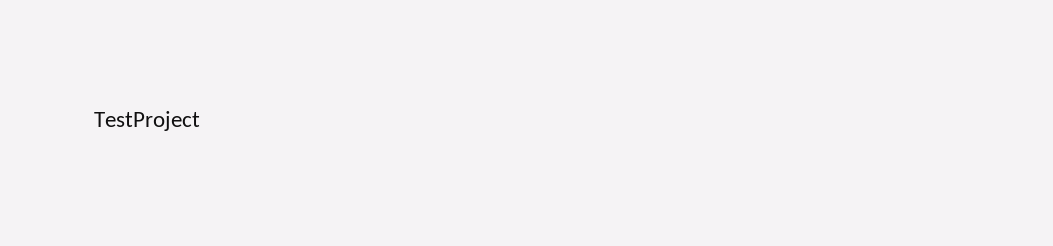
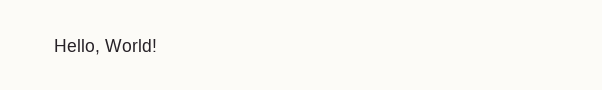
[94,111,200,131] TestProject -> [54,39,157,55] Hello, World!

